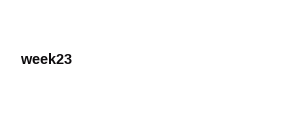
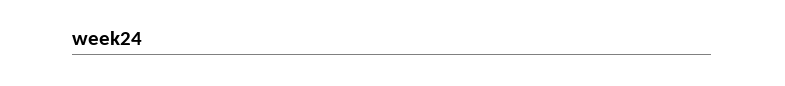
[20,53,72,64] week23 -> [72,31,142,45] week24

